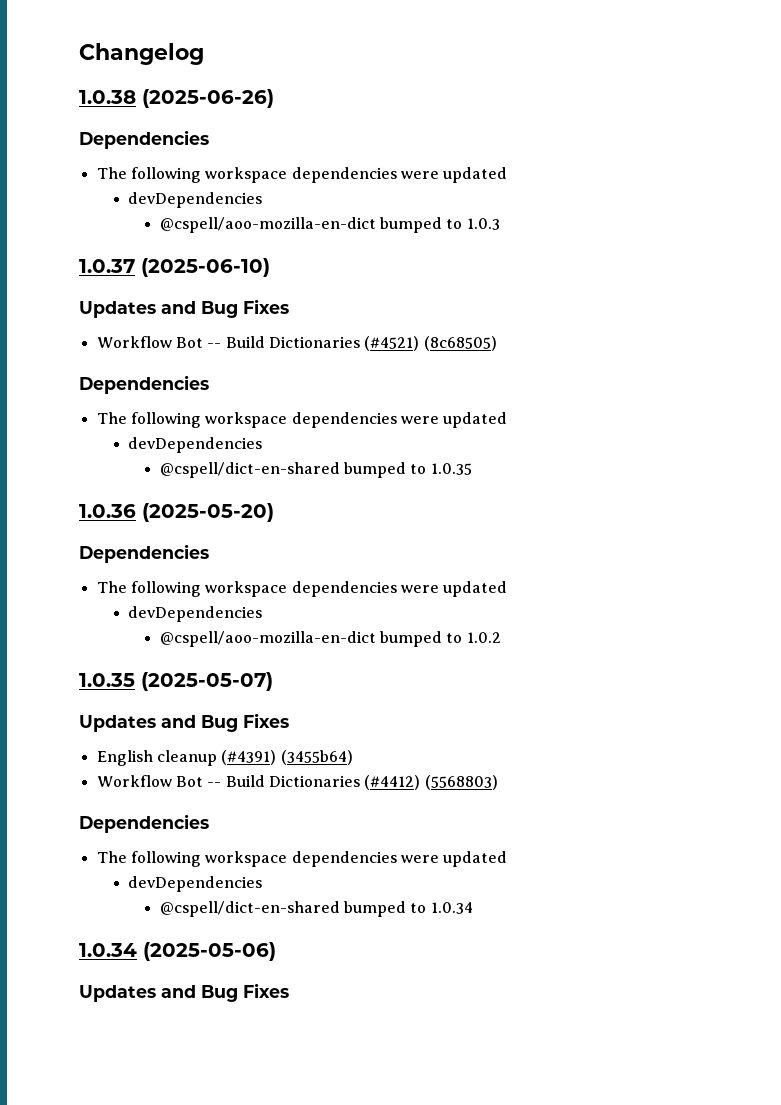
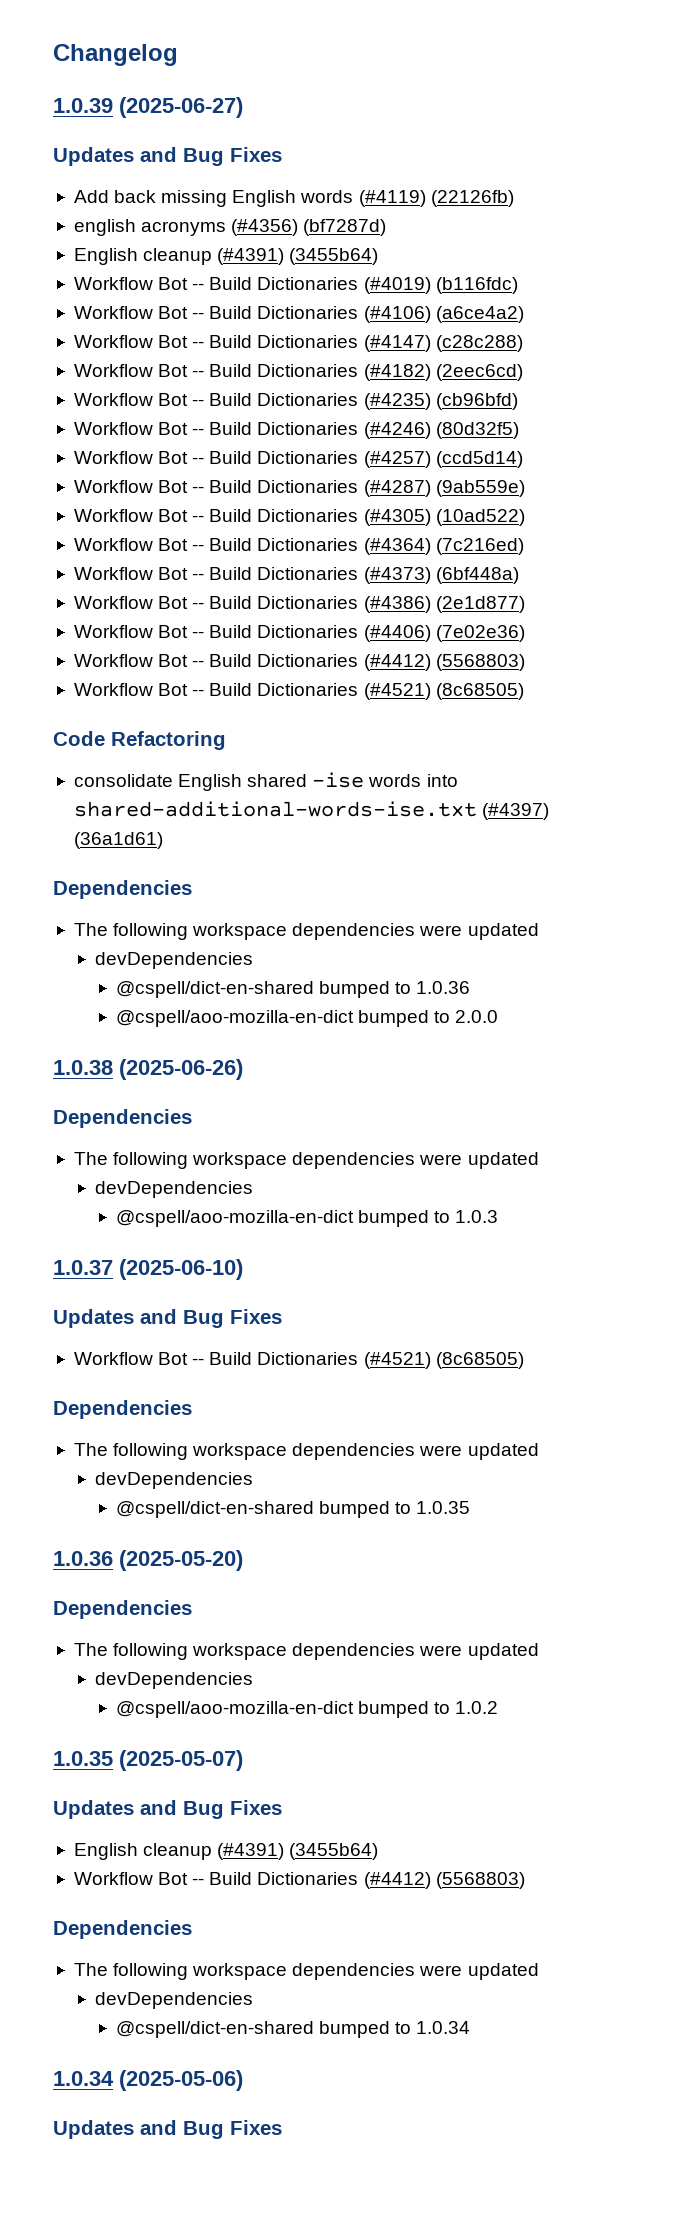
(204, 54) none -> [53,97,243,118] [53,147,282,166] [73,190,514,207] [73,219,387,236] [73,248,379,265] [73,277,518,294] [73,306,524,323] [73,335,523,352] [73,364,523,381] [73,393,518,410] [73,422,519,439] [73,451,523,468] [73,480,525,497] [73,509,525,526] [73,538,524,555] [73,567,519,584] [73,596,525,613] [73,625,525,642] [73,654,525,671] [73,683,524,700] [53,731,226,750] [73,772,458,791] [73,801,550,820] [73,832,163,849] [53,880,192,899] [73,923,539,940] [94,952,253,969] [115,981,471,998] [115,1010,499,1027] // 1.0.39 (2025-06-27) // Updates and Bug Fixes // Add back missing English words (#4119) (22126fb) // english acronyms (#4356) (bf7287d) // English cleanup (#4391) (3455b64) // Workflow Bot -- Build Dictionaries (#4019) (b116fdc) // Workflow Bot -- Build Dictionaries (#4106) (a6ce4a2) // Workflow Bot -- Build Dictionaries (#4147) (c28c288) // Workflow Bot -- Build Dictionaries (#4182) (2eec6cd) // Workflow Bot -- Build Dictionaries (#4235) (cb96bfd) // Workflow Bot -- Build Dictionaries (#4246) (80d32f5) // Workflow Bot -- Build Dictionaries (#4257) (ccd5d14) // Workflow Bot -- Build Dictionaries (#4287) (9ab559e) // Workflow Bot -- Build Dictionaries (#4305) (10ad522) // Workflow Bot -- Build Dictionaries (#4364) (7c216ed) // Workflow Bot -- Build Dictionaries (#4373) (6bf448a) // Workflow Bot -- Build Dictionaries (#4386) (2e1d877) // Workflow Bot -- Build Dictionaries (#4406) (7e02e36) // Workflow Bot -- Build Dictionaries (#4412) (5568803) // Workflow Bot -- Build Dictionaries (#4521) (8c68505) // Code Refactoring // consolidate English shared -ise words into shared-additional-words-ise.txt (#4397) (36a1d61) // Dependencies // The following workspace dependencies were updated // devDependencies // @cspell/dict-en-shared bumped to 1.0.36 // @cspell/aoo-mozilla-en-dict bumped to 2.0.0

